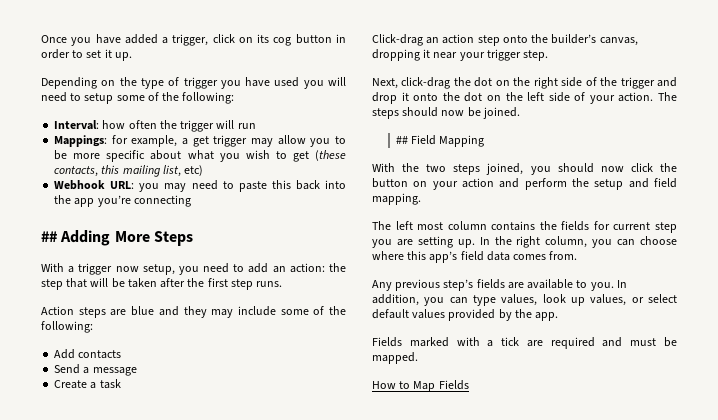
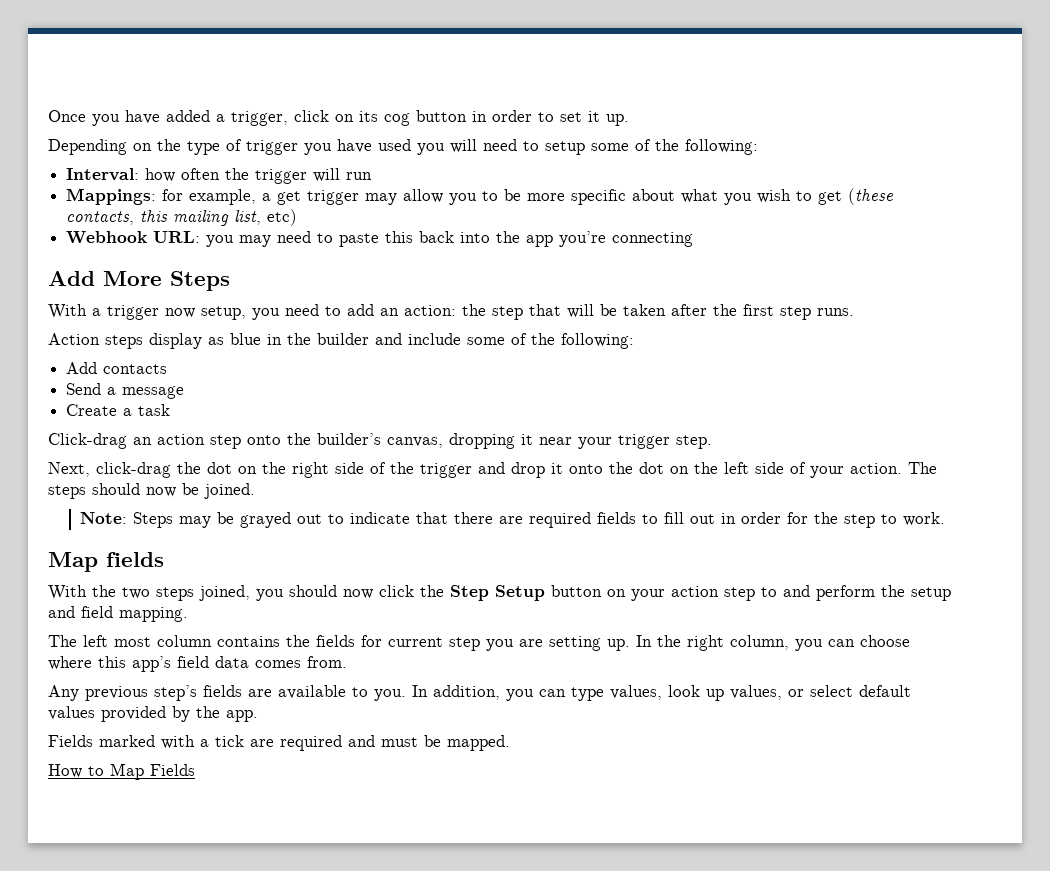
[41,230,111,246] ## Adding -> [48,271,95,286] Add
[110,306,234,318] are blue and they may -> [149,333,402,349] display as blue in the builder and
[395,135,485,147] ## Field Mapping -> [80,512,946,528] [48,552,164,572] Note: Steps may be grayed out to indicate that there are required fields to fill out in order for the step to work. // Map fields
(677, 167) none -> [450,585,545,601] Step Setup
(494, 183) none -> [724,587,777,601] step to

